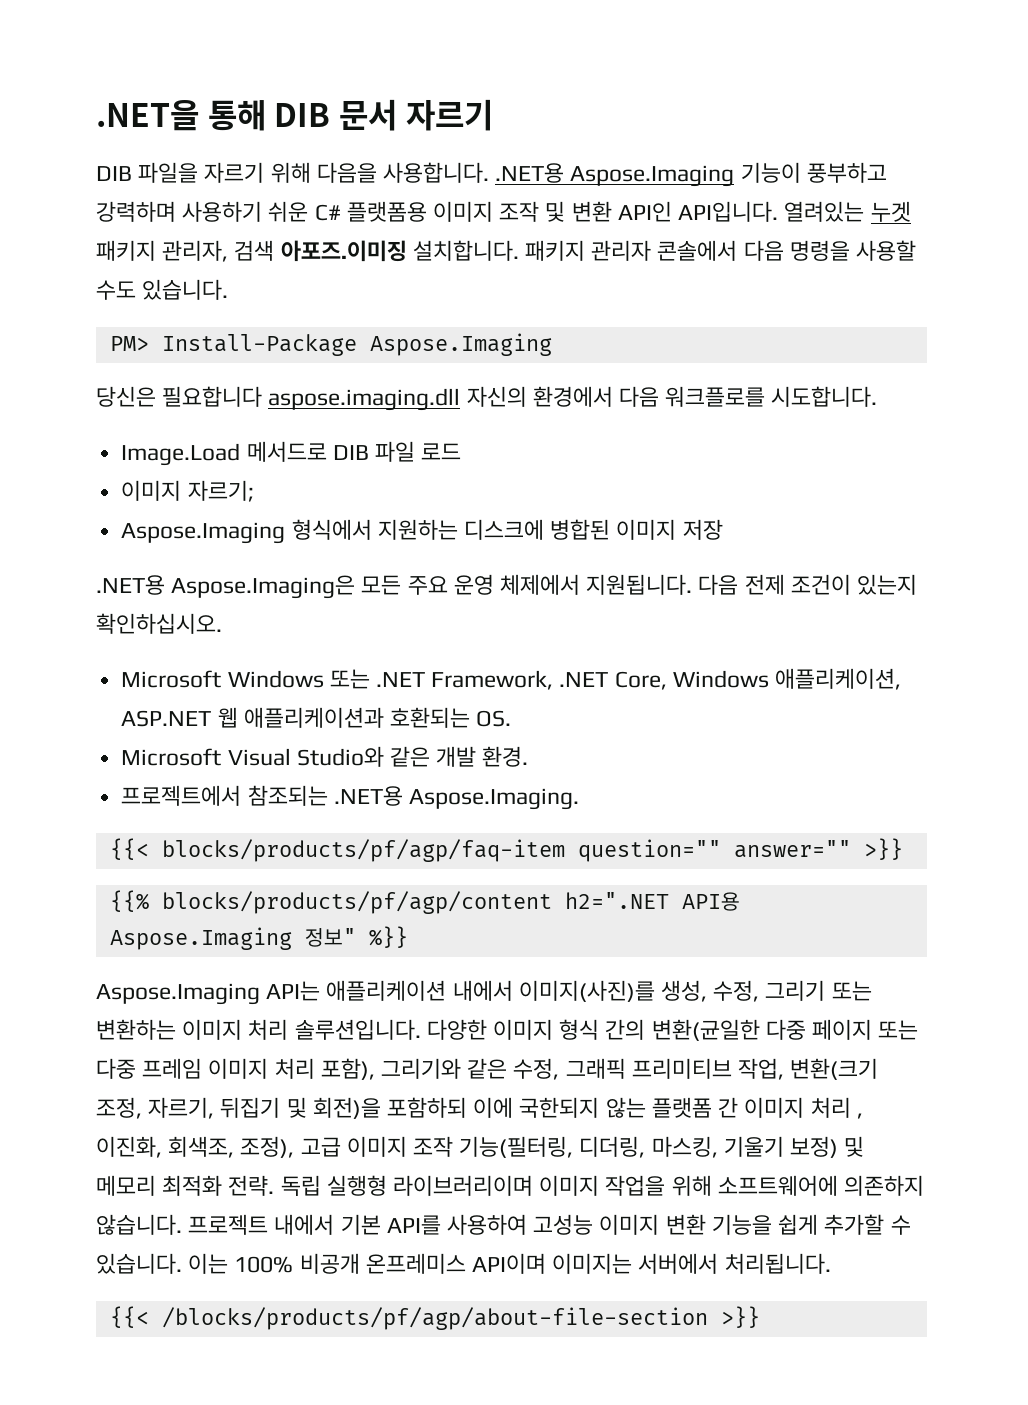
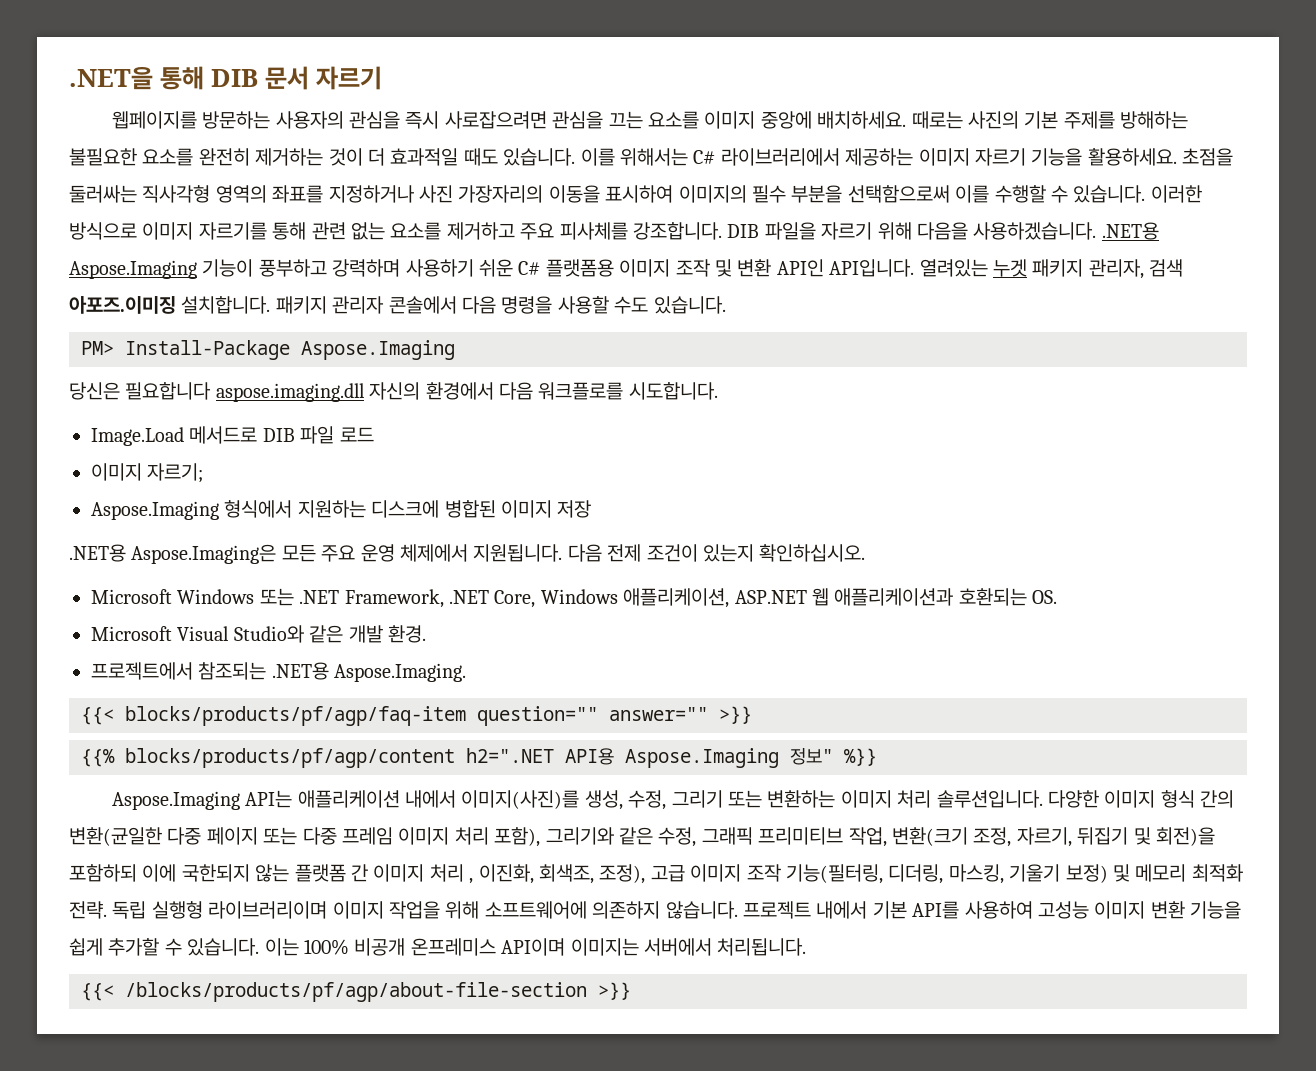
(493, 115) none -> [111,111,1189,129] [69,148,1234,166] [69,185,1202,203] [69,222,722,240] 웹페이지를 방문하는 사용자의 관심을 즉시 사로잡으려면 관심을 끄는 요소를 이미지 중앙에 배치하세요. 때로는 사진의 기본 주제를 방해하는 불필요한 요소를 완전히 제거하는 것이 더 효과적일 때도 있습니다. 이를 위해서는 C# 라이브러리에서 제공하는 이미지 자르기 기능을 활용하세요. 초점을 둘러싸는 직사각형 영역의 좌표를 지정하거나 사진 가장자리의 이동을 표시하여 이미지의 필수 부분을 선택함으로써 이를 수행할 수 있습니다. 이러한 방식으로 이미지 자르기를 통해 관련 없는 요소를 제거하고 주요 피사체를 강조합니다.
[383,162,490,183] 사용합니다. -> [973,222,1097,240] 사용하겠습니다.

